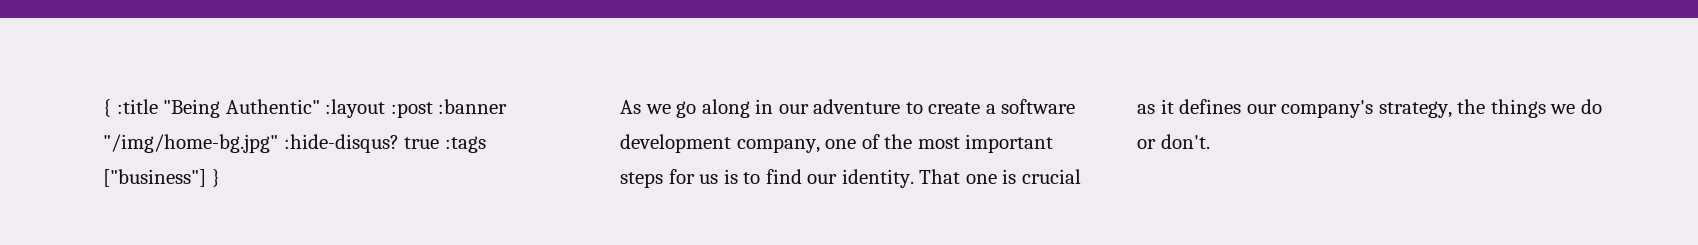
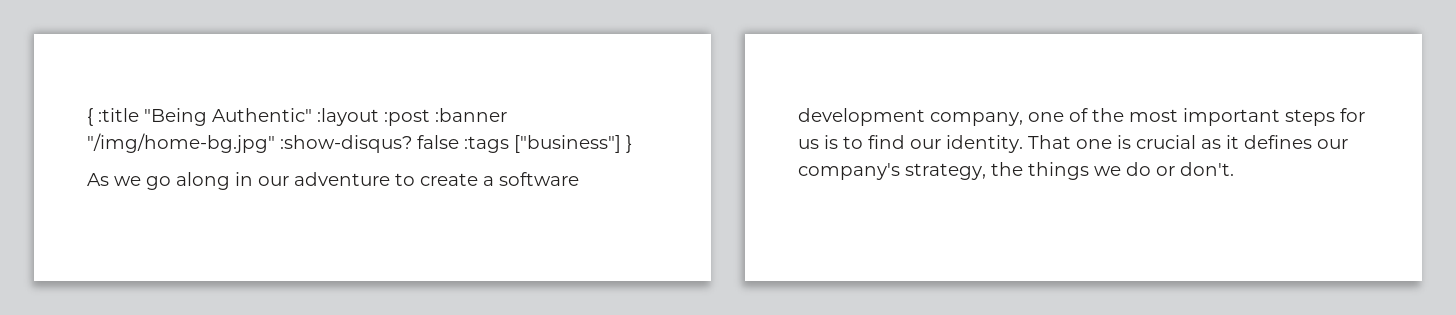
[283,134,440,153] :hide-disqus? true -> [280,135,459,153] :show-disqus? false

